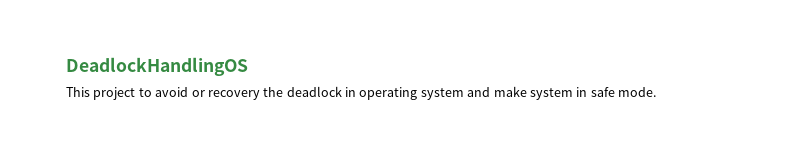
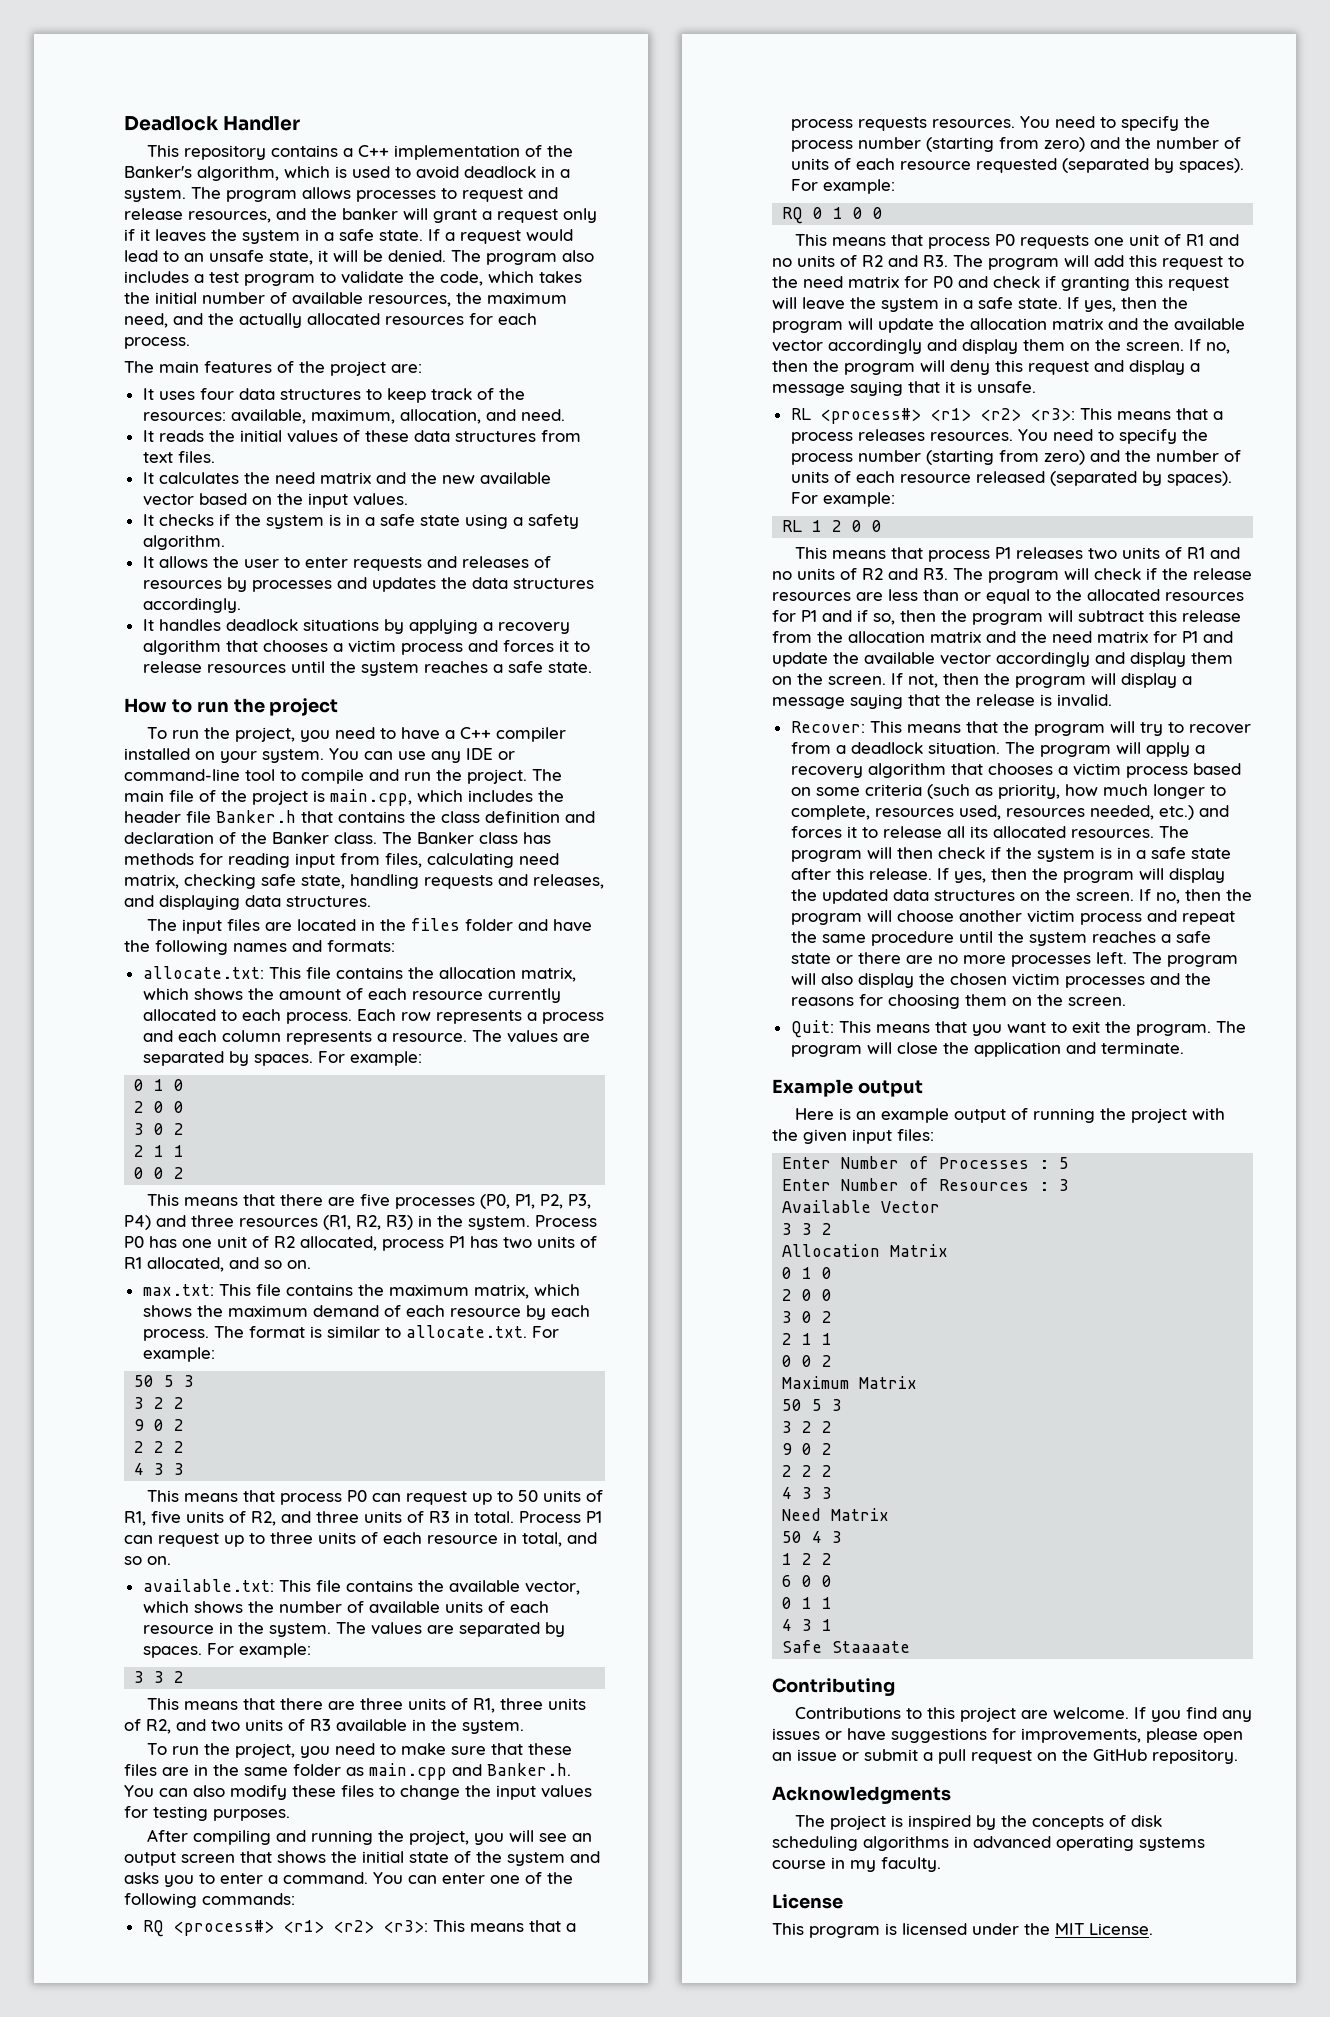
[66,57,248,76] [66,86,656,100] DeadlockHandlingOS // This project to avoid or recovery the deadlock in operating system and make system in safe mode. -> [124,116,301,131] [147,145,574,160] [124,166,570,181] [124,187,558,202] [124,208,597,223] [124,229,573,244] [124,250,594,265] [124,271,582,286] [124,292,567,307] [124,313,537,328] [124,337,190,349] [124,361,422,376] [142,388,525,403] [142,409,565,424] [142,430,581,443] [142,451,215,463] [142,472,551,485] [142,493,408,508] [142,514,579,529] [142,535,225,550] [142,556,551,571] [142,577,594,592] [142,598,241,613] [142,619,570,634] [142,640,590,655] [142,661,592,676] [124,698,339,716] [147,727,567,742] [124,748,515,763] [124,769,562,784] [124,789,564,806] [124,810,595,823] [124,832,551,844] [124,853,559,868] [124,874,604,889] [124,895,371,910] [147,918,593,934] [124,940,395,955] [142,966,576,982] [142,988,561,1003] [142,1009,604,1024] [142,1030,590,1045] [142,1051,422,1066] [134,1079,185,1091] [134,1101,185,1113] [134,1123,185,1135] [134,1145,185,1157] [134,1167,185,1179] [147,1194,592,1209] [124,1215,597,1230] [124,1236,597,1251] [124,1257,311,1272] [142,1284,580,1299] [142,1305,590,1320] [142,1325,559,1341] [142,1347,215,1362] [134,1375,195,1387] [134,1397,185,1409] [134,1419,185,1431] [134,1441,185,1453] [134,1463,185,1475] [147,1490,604,1505] [124,1511,602,1526] [124,1532,597,1547] [124,1556,171,1565] [142,1579,580,1595] [142,1601,549,1614] [142,1622,565,1637] [142,1643,311,1658] [134,1671,185,1683] [147,1698,587,1713] [124,1719,524,1734] [147,1743,573,1758] [124,1763,571,1780] [124,1785,592,1800] [124,1806,290,1821] [147,1829,593,1845] [124,1851,600,1866] [124,1872,573,1887] [124,1893,295,1908] [142,1920,576,1937] [790,116,1210,131] [790,137,1241,152] [790,158,1244,173] [790,179,895,194] [782,207,884,224] [795,234,1240,249] [772,255,1244,270] [772,276,1229,291] [772,297,1188,312] [772,318,1245,333] [772,339,1230,354] [772,360,1200,375] [772,381,1036,396] [790,408,1223,424] [790,429,1208,444] [790,450,1241,465] [790,471,1232,486] [790,492,895,507] [782,520,883,532] [795,547,1241,562] [772,568,1252,583] [772,589,1244,604] [772,610,1241,625] [772,631,1233,643] [772,652,1233,667] [772,673,1192,688] [772,694,1112,709] [790,721,1251,736] [790,742,1205,757] [790,763,1241,778] [790,784,1226,799] [790,805,1229,820] [790,826,1189,838] [790,847,1231,862] [790,868,1225,883] [790,889,1252,904] [790,910,1235,925] [790,931,1211,946] [790,952,1238,967] [790,973,1211,988] [790,994,1126,1009] [790,1020,1246,1038] [790,1042,1184,1057] [772,1079,923,1097] [795,1108,1226,1123] [772,1129,934,1144] [782,1156,1070,1169] [782,1178,1070,1191] [782,1200,941,1213] [782,1223,833,1235] [782,1244,949,1257] [782,1267,833,1279] [782,1289,833,1301] [782,1311,833,1323] [782,1333,833,1345] [782,1355,833,1367] [782,1376,918,1389] [782,1399,843,1411] [782,1421,833,1433] [782,1443,833,1455] [782,1465,833,1477] [782,1487,833,1499] [782,1508,890,1521] [782,1531,843,1543] [782,1553,833,1565] [782,1575,833,1587] [782,1597,833,1609] [782,1619,833,1631] [782,1640,911,1653] [772,1678,895,1696] [795,1707,1253,1722] [772,1728,1243,1743] [772,1749,1238,1764] [772,1786,951,1804] [795,1815,1163,1830] [772,1836,1205,1851] [772,1857,941,1872] [772,1894,843,1909] [772,1923,1153,1938] Deadlock Handler // This repository contains a C++ implementation of the Banker's algorithm, which is used to avoid deadlock in a system. The program allows processes to request and release resources, and the banker will grant a request only if it leaves the system in a safe state. If a request would lead to an unsafe state, it will be denied. The program also includes a test program to validate the code, which takes the initial number of available resources, the maximum need, and the actually allocated resources for each process. // The main features of the project are: // It uses four data structures to keep track of the resources: available, maximum, allocation, and need. // It reads the initial values of these data structures from text files. // It calculates the need matrix and the new available vector based on the input values. // It checks if the system is in a safe state using a safety algorithm. // It allows the user to enter requests and releases of resources by processes and updates the data structures accordingly. // It handles deadlock situations by applying a recovery algorithm that chooses a victim process and forces it to release resources until the system reaches a safe state. // How to run the project // To run the project, you need to have a C++ compiler installed on your system. You can use any IDE or command-line tool to compile and run the project. The main file of the project is main.cpp, which includes the header file Banker.h that contains the class definition and declaration of the Banker class. The Banker class has methods for reading input from files, calculating need matrix, checking safe state, handling requests and releases, and displaying data structures. // The input files are located in the files folder and have the following names and formats: // allocate.txt: This file contains the allocation matrix, which shows the amount of each resource currently allocated to each process. Each row represents a process and each column represents a resource. The values are separated by spaces. For example: // 0 1 0 // 2 0 0 // 3 0 2 // 2 1 1 // 0 0 2 // This means that there are five processes (P0, P1, P2, P3, P4) and three resources (R1, R2, R3) in the system. Process P0 has one unit of R2 allocated, process P1 has two units of R1 allocated, and so on. // max.txt: This file contains the maximum matrix, which shows the maximum demand of each resource by each process. The format is similar to allocate.txt. For example: // 50 5 3 // 3 2 2 // 9 0 2 // 2 2 2 // 4 3 3 // This means that process P0 can request up to 50 units of R1, five units of R2, and three units of R3 in total. Process P1 can request up to three units of each resource in total, and so on. // available.txt: This file contains the available vector, which shows the number of available units of each resource in the system. The values are separated by spaces. For example: // 3 3 2 // This means that there are three units of R1, three units of R2, and two units of R3 available in the system. // To run the project, you need to make sure that these files are in the same folder as main.cpp and Banker.h. You can also modify these files to change the input values for testing purposes. // After compiling and running the project, you will see an output screen that shows the initial state of the system and asks you to enter a command. You can enter one of the following commands: // RQ <process#> <r1> <r2> <r3>: This means that a process requests resources. You need to specify the process number (starting from zero) and the number of units of each resource requested (separated by spaces). For example: // RQ 0 1 0 0 // This means that process P0 requests one unit of R1 and no units of R2 and R3. The program will add this request to the need matrix for P0 and check if granting this request will leave the system in a safe state. If yes, then the program will update the allocation matrix and the available vector accordingly and display them on the screen. If no, then the program will deny this request and display a message saying that it is unsafe. // RL <process#> <r1> <r2> <r3>: This means that a process releases resources. You need to specify the process number (starting from zero) and the number of units of each resource released (separated by spaces). For example: // RL 1 2 0 0 // This means that process P1 releases two units of R1 and no units of R2 and R3. The program will check if the release resources are less than or equal to the allocated resources for P1 and if so, then the program will subtract this release from the allocation matrix and the need matrix for P1 and update the available vector accordingly and display them on the screen. If not, then the program will display a message saying that the release is invalid. // Recover: This means that the program will try to recover from a deadlock situation. The program will apply a recovery algorithm that chooses a victim process based on some criteria (such as priority, how much longer to complete, resources used, resources needed, etc.) and forces it to release all its allocated resources. The program will then check if the system is in a safe state after this release. If yes, then the program will display the updated data structures on the screen. If no, then the program will choose another victim process and repeat the same procedure until the system reaches a safe state or there are no more processes left. The program will also display the chosen victim processes and the reasons for choosing them on the screen. // Quit: This means that you want to exit the program. The program will close the application and terminate. // Example output // Here is an example output of running the project with the given input files: // Enter Number of Processes : 5 // Enter Number of Resources : 3 // Available Vector // 3 3 2 // Allocation Matrix // 0 1 0 // 2 0 0 // 3 0 2 // 2 1 1 // 0 0 2 // Maximum Matrix // 50 5 3 // 3 2 2 // 9 0 2 // 2 2 2 // 4 3 3 // Need Matrix // 50 4 3 // 1 2 2 // 6 0 0 // 0 1 1 // 4 3 1 // Safe Staaaate // Contributing // Contributions to this project are welcome. If you find any issues or have suggestions for improvements, please open an issue or submit a pull request on the GitHub repository. // Acknowledgments // The project is inspired by the concepts of disk scheduling algorithms in advanced operating systems course in my faculty. // License // This program is licensed under the MIT License.

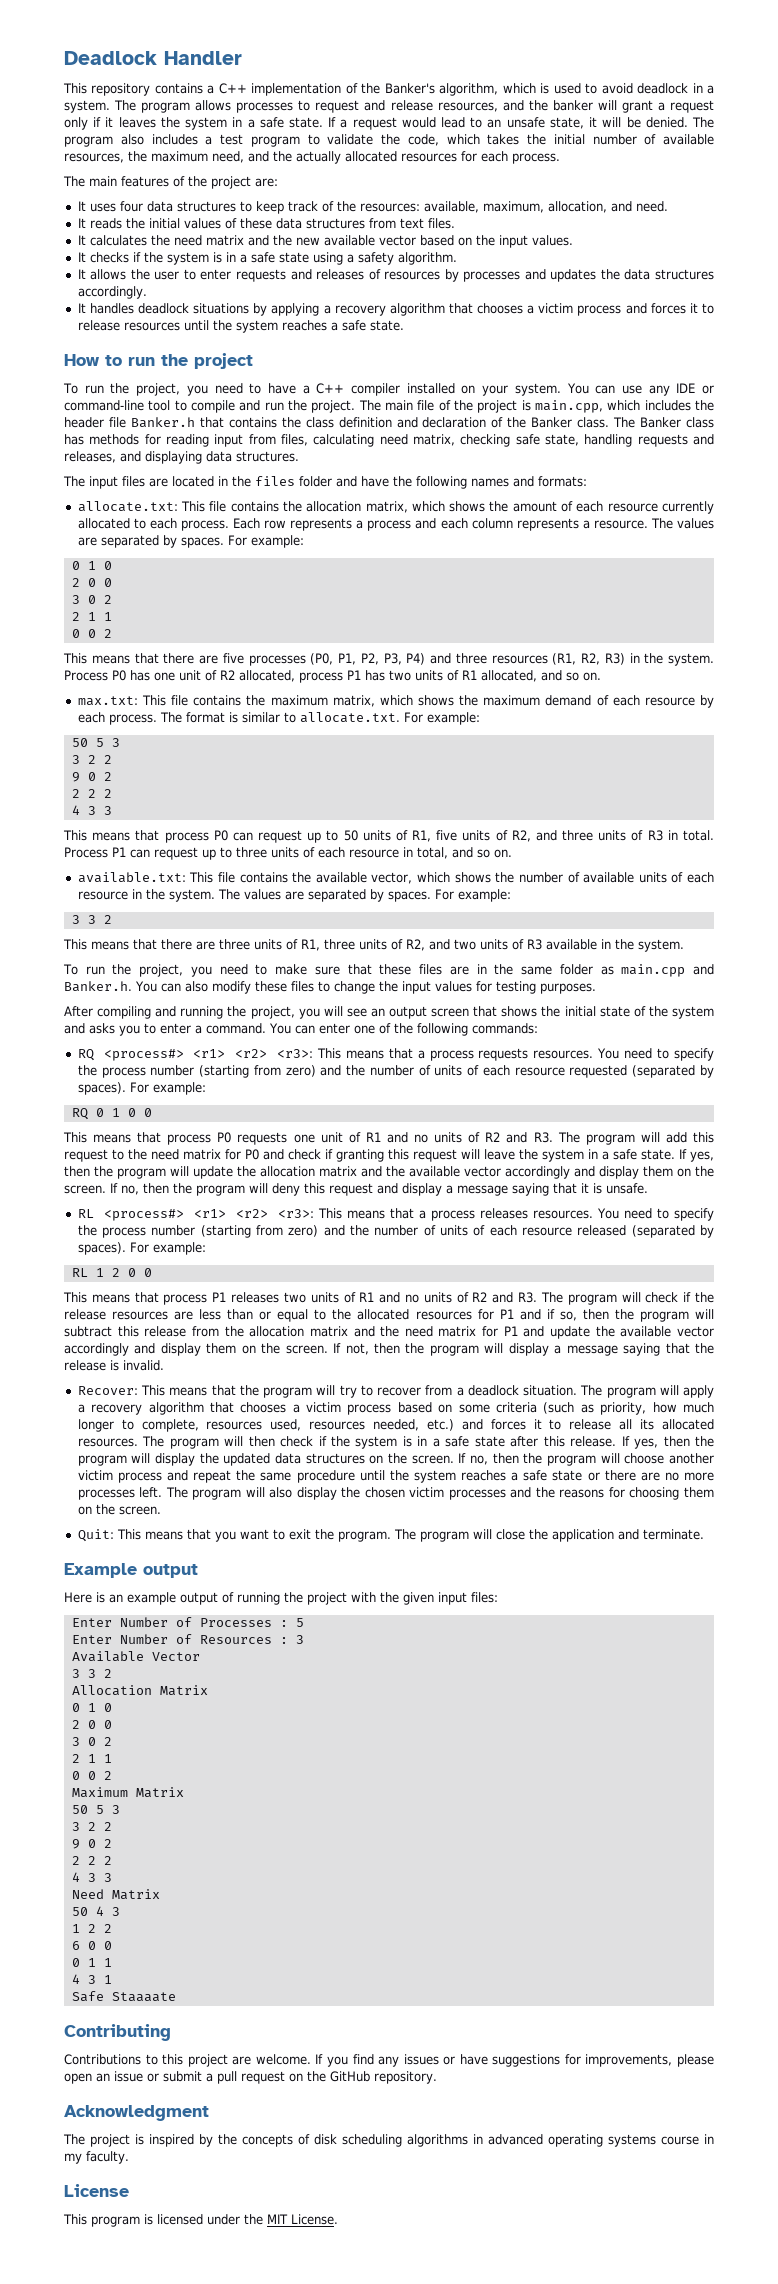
[772,1786,951,1804] Acknowledgments -> [64,2105,209,2121] Acknowledgment

